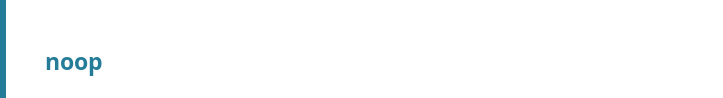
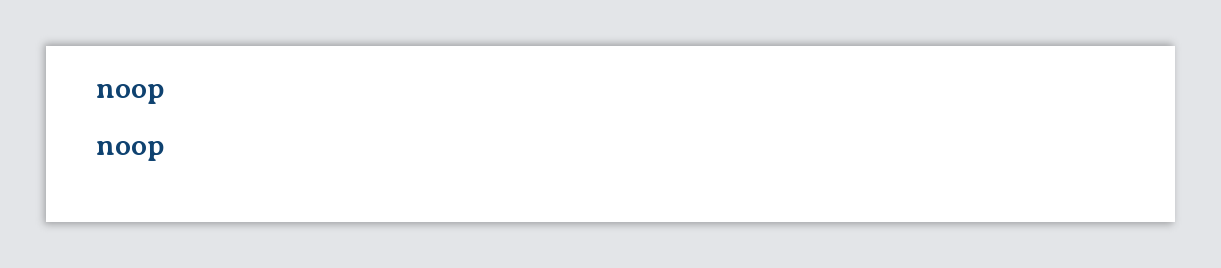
[45,57,103,76] noop -> [96,84,165,104] [96,141,165,161] noop // noop

